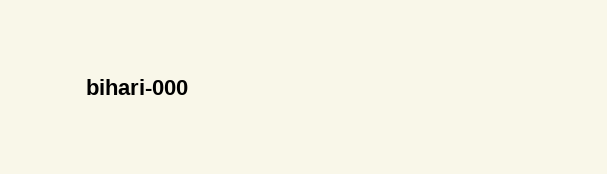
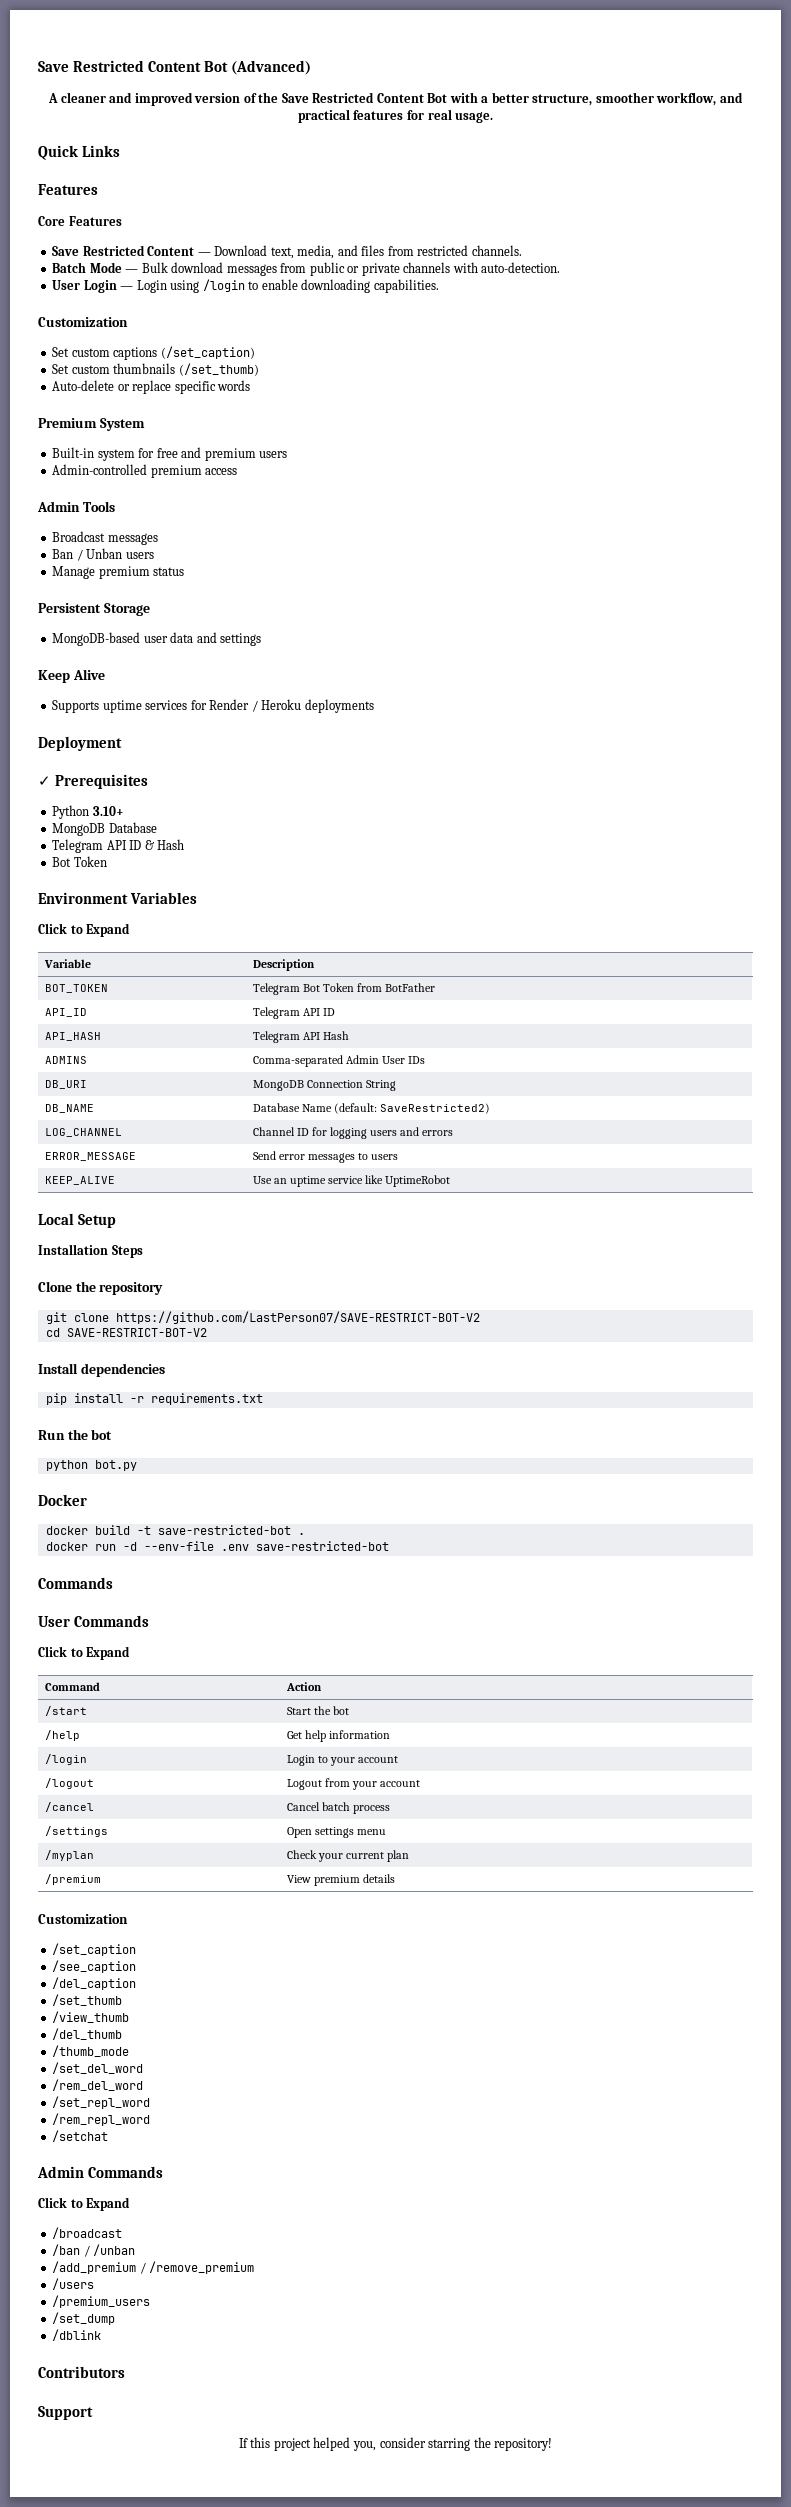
[86,79,188,95] bihari-000 -> [38,60,312,75] [48,92,743,106] [297,109,494,123] [38,145,120,160] [38,184,98,195] [38,216,122,226] [52,245,522,259] [52,262,561,276] [52,279,439,293] [38,317,128,327] [52,346,255,360] [52,363,259,376] [52,380,251,394] [38,418,145,431] [52,447,288,461] [52,464,238,478] [37,501,115,512] [52,531,158,545] [52,548,154,561] [52,566,185,579] [38,603,150,616] [52,632,262,646] [38,669,105,683] [52,699,374,713] [38,736,122,751] [38,774,148,789] [52,805,124,819] [52,822,157,836] [52,839,185,853] [52,856,107,867] [38,892,197,904] [38,923,131,937] [43,959,91,968] [252,959,315,971] [44,984,108,993] [252,983,435,995] [44,1008,87,1017] [252,1007,335,1019] [44,1032,101,1041] [252,1031,349,1043] [44,1056,87,1064] [252,1055,425,1067] [44,1080,87,1089] [252,1080,396,1091] [44,1104,94,1113] [252,1103,490,1114] [44,1128,122,1137] [252,1127,454,1139] [44,1152,136,1161] [252,1151,398,1163] [44,1176,115,1185] [252,1175,451,1187] [38,1213,116,1228] [38,1244,143,1258] [38,1281,164,1295] [45,1311,480,1324] [45,1328,207,1337] [38,1363,165,1377] [45,1393,263,1405] [38,1429,113,1440] [45,1460,137,1471] [38,1494,87,1506] [45,1525,305,1535] [45,1541,389,1551] [38,1577,113,1589] [38,1615,149,1627] [38,1646,131,1660] [44,1682,100,1691] [285,1682,322,1691] [44,1706,87,1716] [286,1706,349,1715] [44,1730,80,1741] [286,1730,390,1742] [44,1754,87,1765] [286,1755,398,1766] [44,1778,94,1789] [286,1778,420,1790] [44,1802,94,1812] [286,1802,390,1814] [44,1826,108,1837] [286,1827,386,1838] [44,1850,94,1861] [286,1850,409,1862] [44,1874,101,1885] [286,1874,395,1886] [38,1914,128,1924] [52,1943,137,1956] [52,1960,137,1973] [52,1977,137,1990] [52,1994,123,2006] [52,2011,130,2023] [52,2028,123,2040] [52,2045,130,2057] [52,2062,144,2074] [52,2079,144,2091] [52,2096,151,2109] [52,2113,151,2126] [52,2130,109,2142] [37,2166,163,2178] [38,2197,131,2211] [52,2227,123,2239] [52,2244,136,2257] [52,2261,255,2274] [52,2278,95,2290] [52,2295,151,2308] [52,2312,116,2325] [52,2329,102,2341] [38,2366,125,2378] [38,2406,93,2420] [238,2437,553,2451] Save Restricted Content Bot (Advanced) // A cleaner and improved version of the Save Restricted Content Bot with a better structure, smoother workflow, and practical features for real usage. // Quick Links // Features // Core Features // Save Restricted Content — Download text, media, and files from restricted channels. // Batch Mode — Bulk download messages from public or private channels with auto-detection. // User Login — Login using /login to enable downloading capabilities. // Customization // Set custom captions (/set_caption) // Set custom thumbnails (/set_thumb) // Auto-delete or replace specific words // Premium System // Built-in system for free and premium users // Admin-controlled premium access // Admin Tools // Broadcast messages // Ban / Unban users // Manage premium status // Persistent Storage // MongoDB-based user data and settings // Keep Alive // Supports uptime services for Render / Heroku deployments // Deployment // ✓ Prerequisites // Python 3.10+ // MongoDB Database // Telegram API ID & Hash // Bot Token // Environment Variables // Click to Expand // Variable | Description // BOT_TOKEN | Telegram Bot Token from BotFather // API_ID | Telegram API ID // API_HASH | Telegram API Hash // ADMINS | Comma-separated Admin User IDs // DB_URI | MongoDB Connection String // DB_NAME | Database Name (default: SaveRestricted2) // LOG_CHANNEL | Channel ID for logging users and errors // ERROR_MESSAGE | Send error messages to users // KEEP_ALIVE | Use an uptime service like UptimeRobot // Local Setup // Installation Steps // Clone the repository // git clone https://github.com/LastPerson07/SAVE-RESTRICT-BOT-V2 // cd SAVE-RESTRICT-BOT-V2 // Install dependencies // pip install -r requirements.txt // Run the bot // python bot.py // Docker // docker build -t save-restricted-bot . // docker run -d --env-file .env save-restricted-bot // Commands // User Commands // Click to Expand // Command | Action // /start | Start the bot // /help | Get help information // /login | Login to your account // /logout | Logout from your account // /cancel | Cancel batch process // /settings | Open settings menu // /myplan | Check your current plan // /premium | View premium details // Customization // /set_caption // /see_caption // /del_caption // /set_thumb // /view_thumb // /del_thumb // /thumb_mode // /set_del_word // /rem_del_word // /set_repl_word // /rem_repl_word // /setchat // Admin Commands // Click to Expand // /broadcast // /ban / /unban // /add_premium / /remove_premium // /users // /premium_users // /set_dump // /dblink // Contributors // Support // If this project helped you, consider starring the repository!

